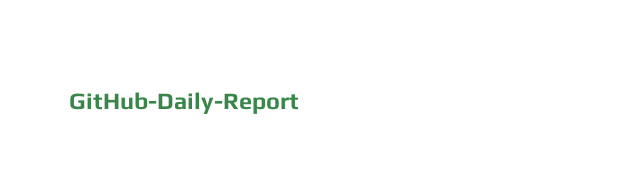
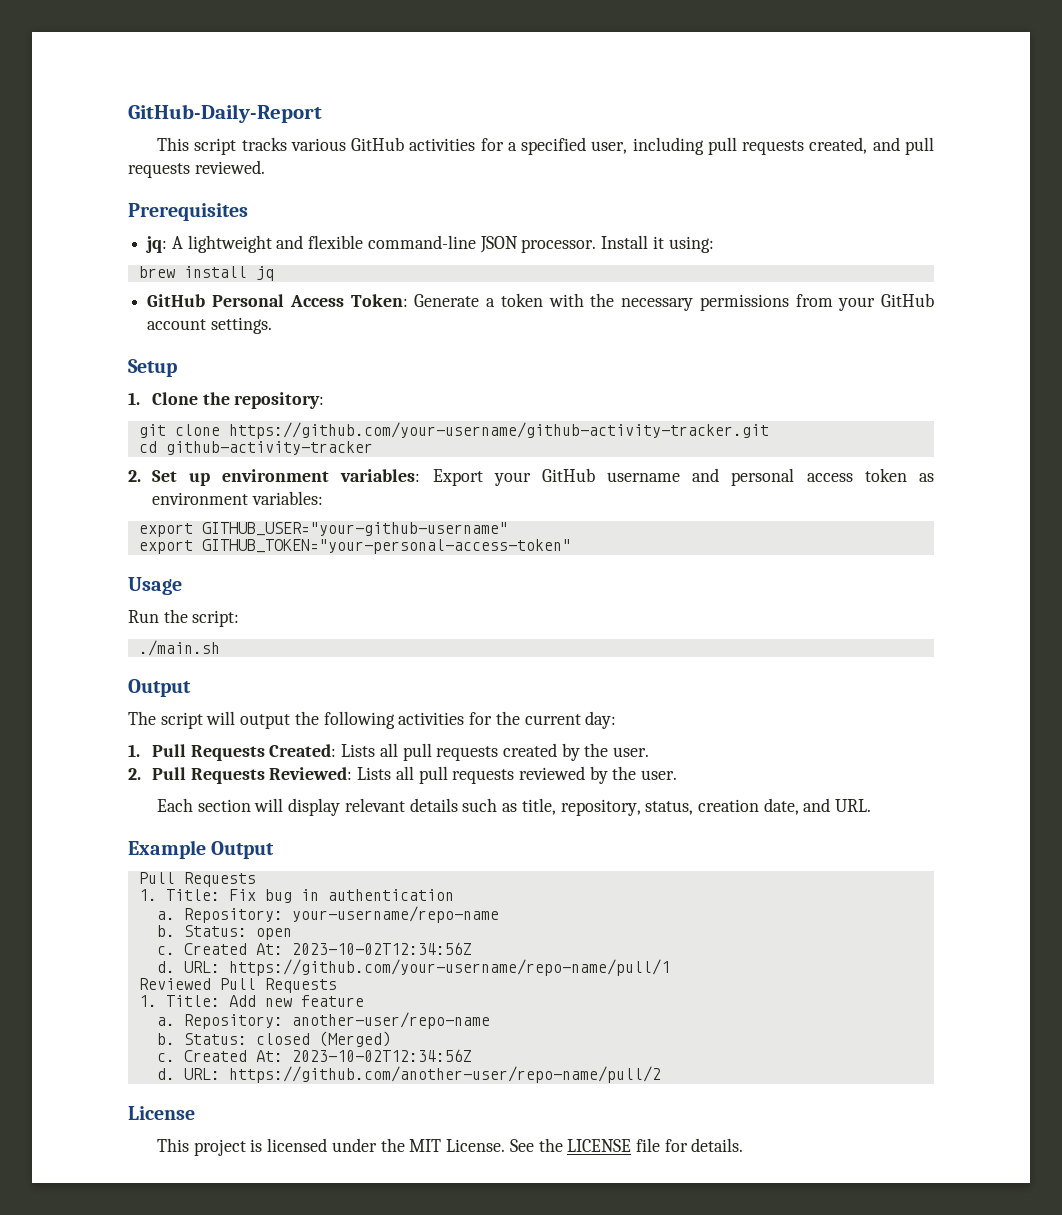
(299, 103) none -> [157,137,935,155] [128,160,265,178] [128,203,248,221] [146,235,714,253] [138,266,274,281] [147,293,934,311] [147,317,272,334] [128,359,177,377] [128,392,325,409] [138,422,769,439] [138,441,373,455] [128,468,934,486] [151,491,323,505] [138,522,508,537] [138,539,571,554] [128,577,182,595] [128,609,240,627] [138,640,220,656] [128,679,191,697] [128,711,617,729] [128,743,650,761] [128,766,678,784] [157,798,872,816] [128,840,275,859] [138,872,256,887] [138,889,454,903] [156,906,499,923] [156,925,292,940] [156,942,472,955] [156,959,670,976] [138,978,337,993] [138,995,364,1007] [156,1012,490,1029] [156,1031,391,1047] [156,1049,472,1062] [156,1066,661,1083] [128,1106,195,1120] [157,1138,744,1156] // This script tracks various GitHub activities for a specified user, including pull requests created, and pull requests reviewed. // Prerequisites // jq: A lightweight and flexible command-line JSON processor. Install it using: // brew install jq // GitHub Personal Access Token: Generate a token with the necessary permissions from your GitHub account settings. // Setup // 1. Clone the repository: // git clone https://github.com/your-username/github-activity-tracker.git // cd github-activity-tracker // 2. Set up environment variables: Export your GitHub username and personal access token as environment variables: // export GITHUB_USER="your-github-username" // export GITHUB_TOKEN="your-personal-access-token" // Usage // Run the script: // ./main.sh // Output // The script will output the following activities for the current day: // 1. Pull Requests Created: Lists all pull requests created by the user. // 2. Pull Requests Reviewed: Lists all pull requests reviewed by the user. // Each section will display relevant details such as title, repository, status, creation date, and URL. // Example Output // Pull Requests // 1. Title: Fix bug in authentication // a. Repository: your-username/repo-name // b. Status: open // c. Created At: 2023-10-02T12:34:56Z // d. URL: https://github.com/your-username/repo-name/pull/1 // Reviewed Pull Requests // 1. Title: Add new feature // a. Repository: another-user/repo-name // b. Status: closed (Merged) // c. Created At: 2023-10-02T12:34:56Z // d. URL: https://github.com/another-user/repo-name/pull/2 // License // This project is licensed under the MIT License. See the LICENSE file for details.

